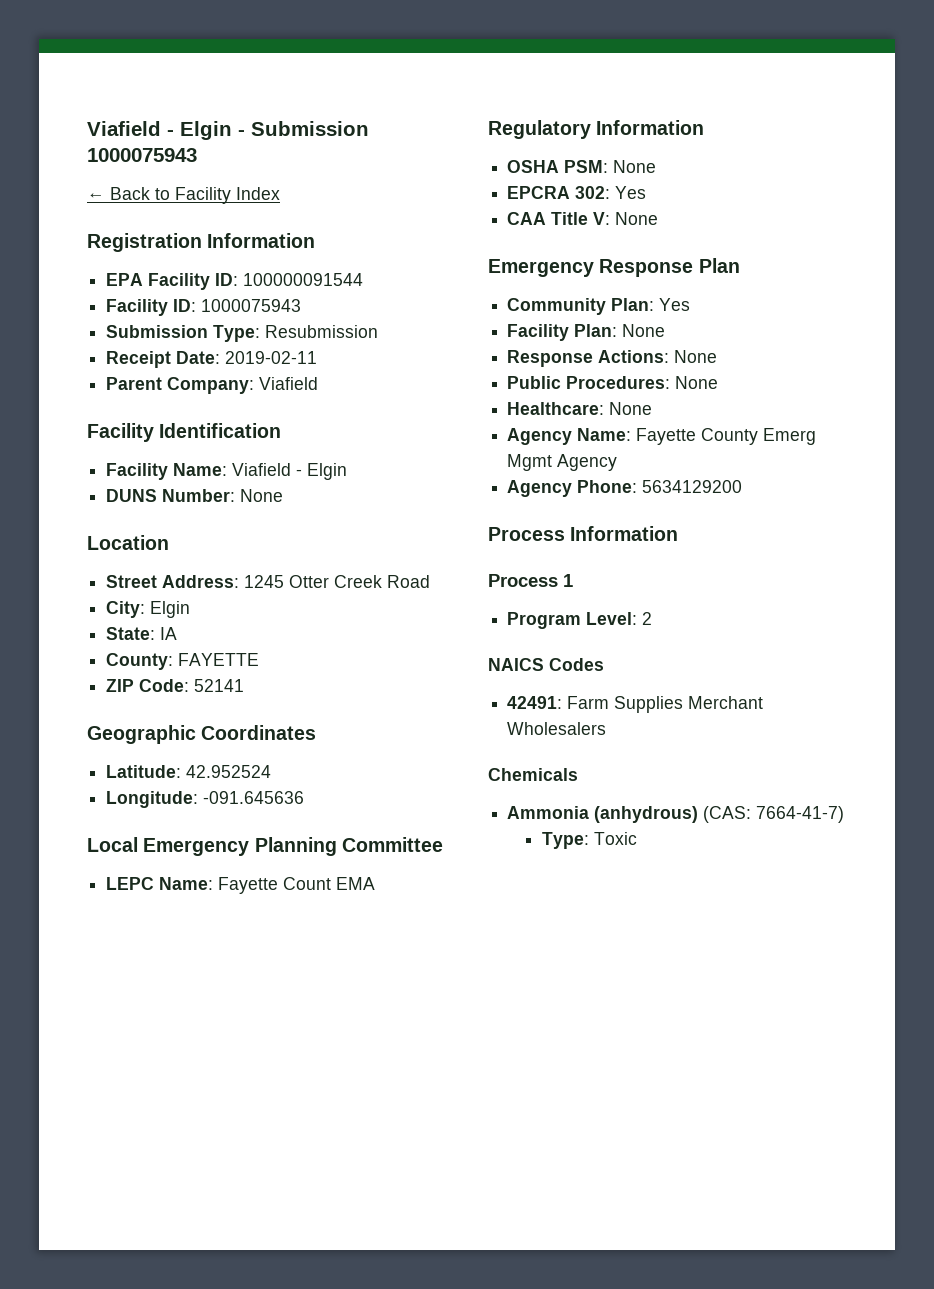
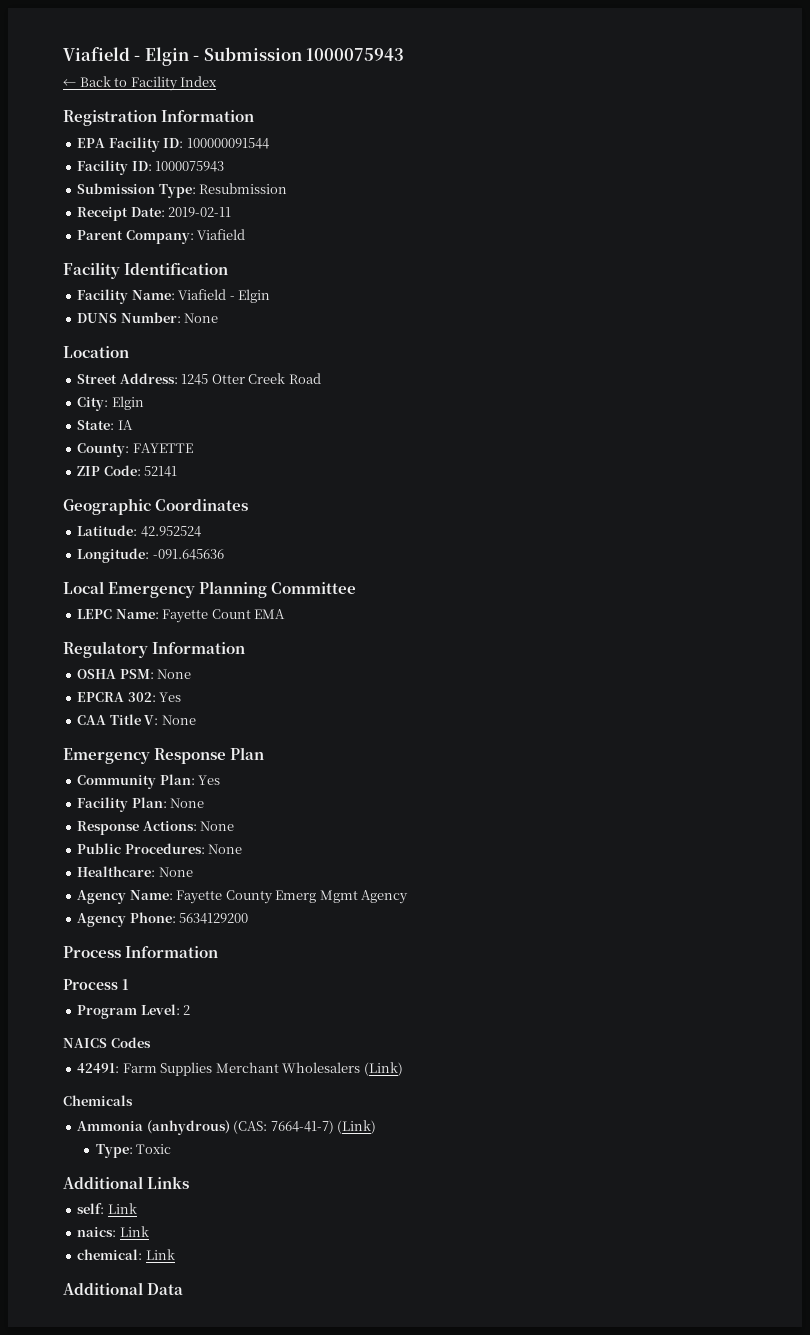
(607, 728) none -> [363,1062,403,1076] (Link)
(845, 814) none -> [337,1120,377,1134] (Link)
(637, 838) none -> [63,1176,190,1189] [77,1203,137,1214] [77,1226,149,1237] [77,1249,175,1260] [63,1282,184,1295] // Additional Links // self: Link // naics: Link // chemical: Link // Additional Data

